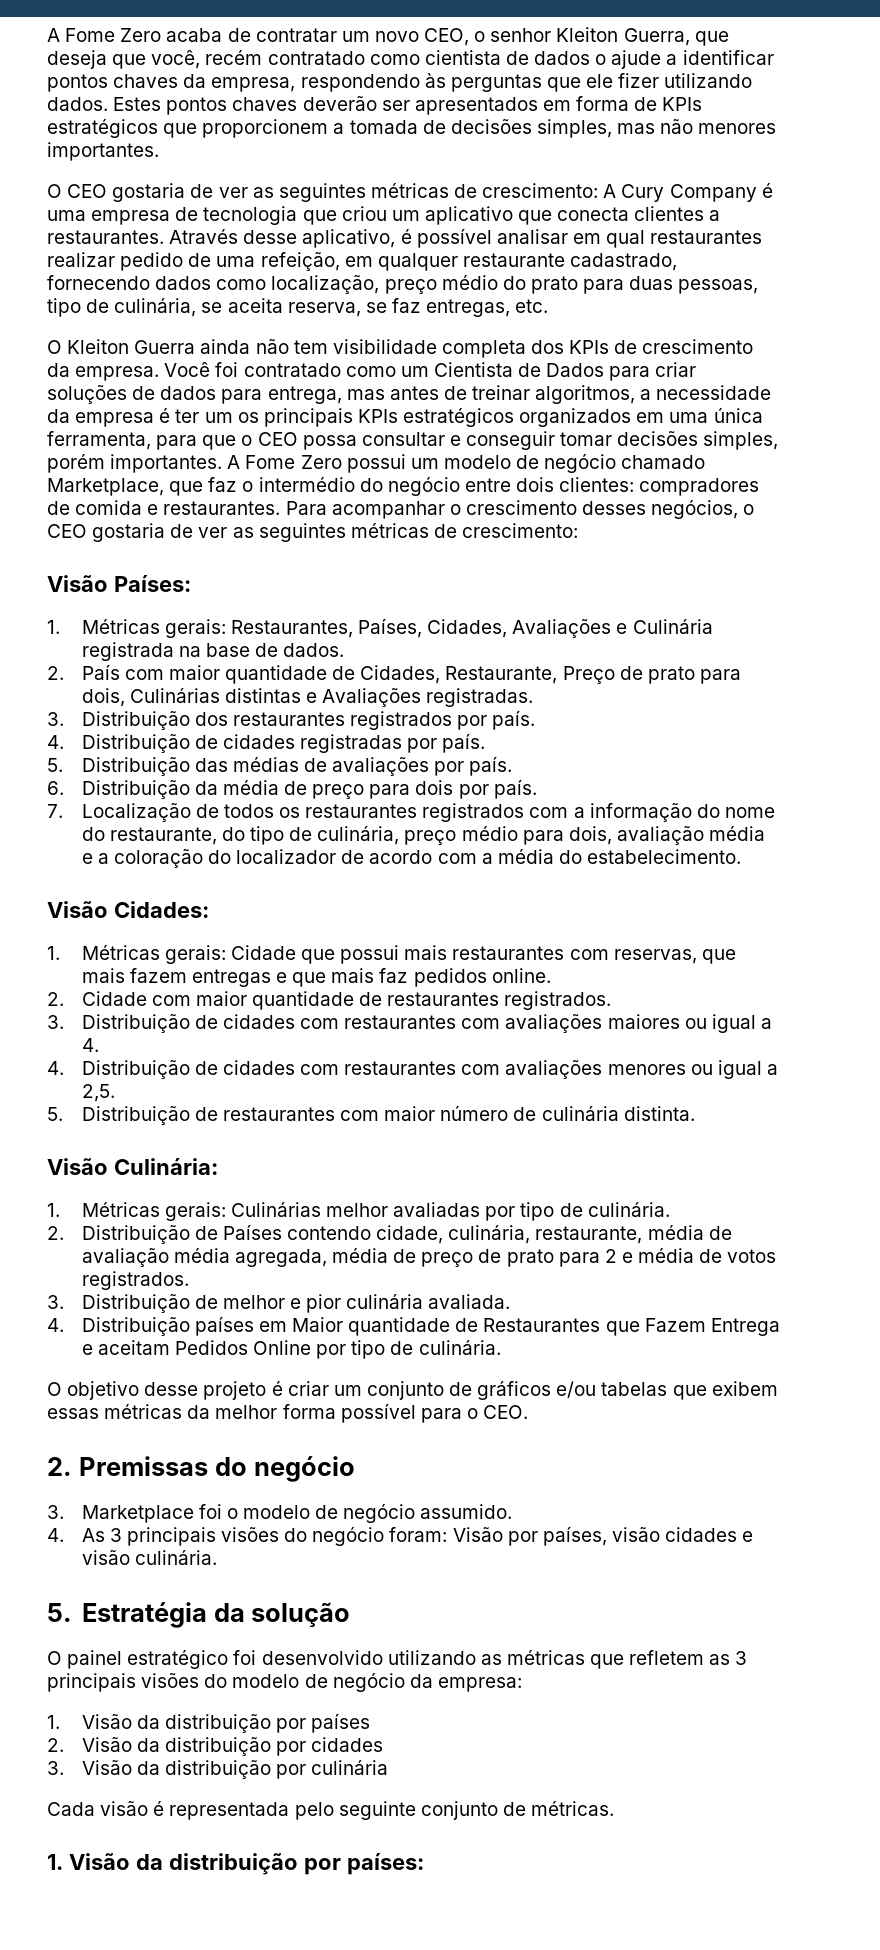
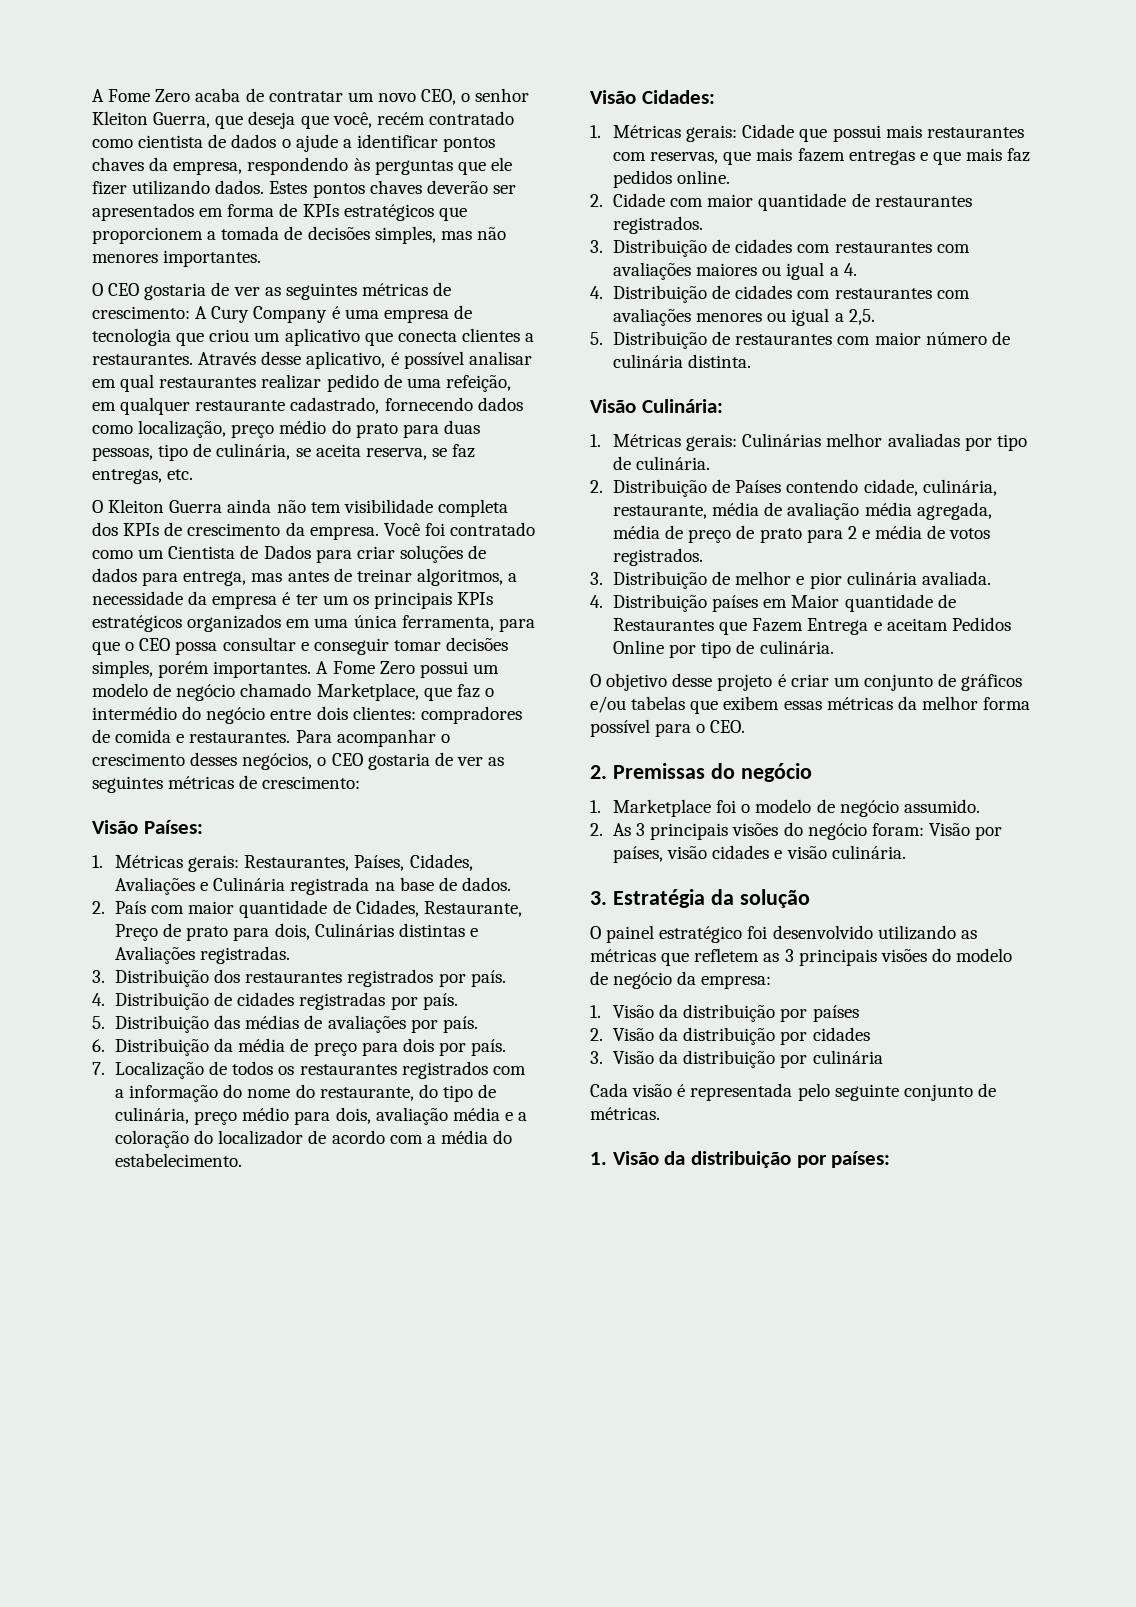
[47,1505,64,1519] 3. -> [590,800,601,813] 1.
[47,1528,64,1542] 4. -> [590,823,603,836] 2.
[47,1603,72,1622] 5. -> [590,891,607,905] 3.

